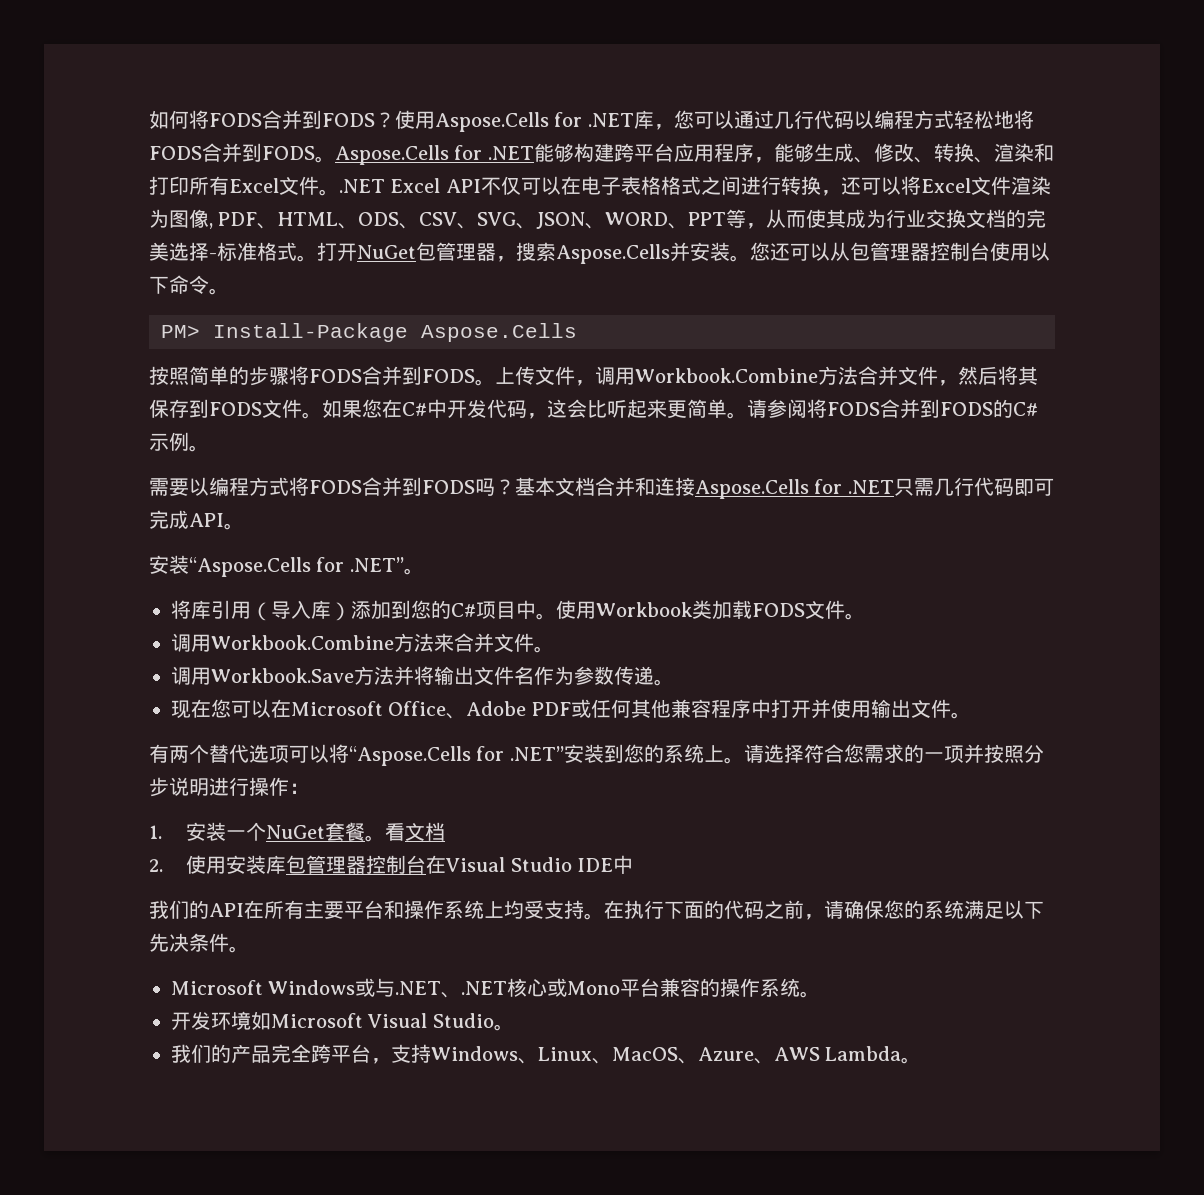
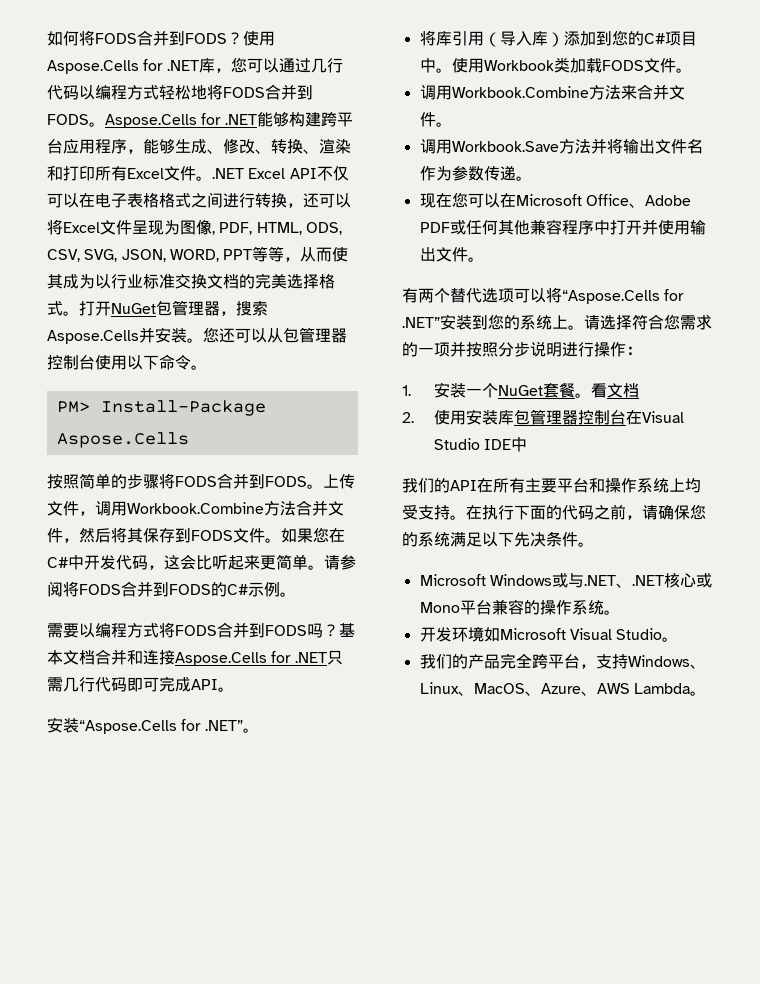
[1010,176,1051,195] 渲染 -> [132,220,164,235] 呈现
[218,212,727,229] PDF、HTML、ODS、CSV、SVG、JSON、WORD、PPT -> [219,222,342,235] [47,246,269,262] PDF, HTML, ODS, CSV, SVG, JSON, WORD, PPT等
[886,209,927,228] 行业 -> [95,274,175,289] 以行业标准
[209,242,257,261] -标准 -> (319, 281) none

